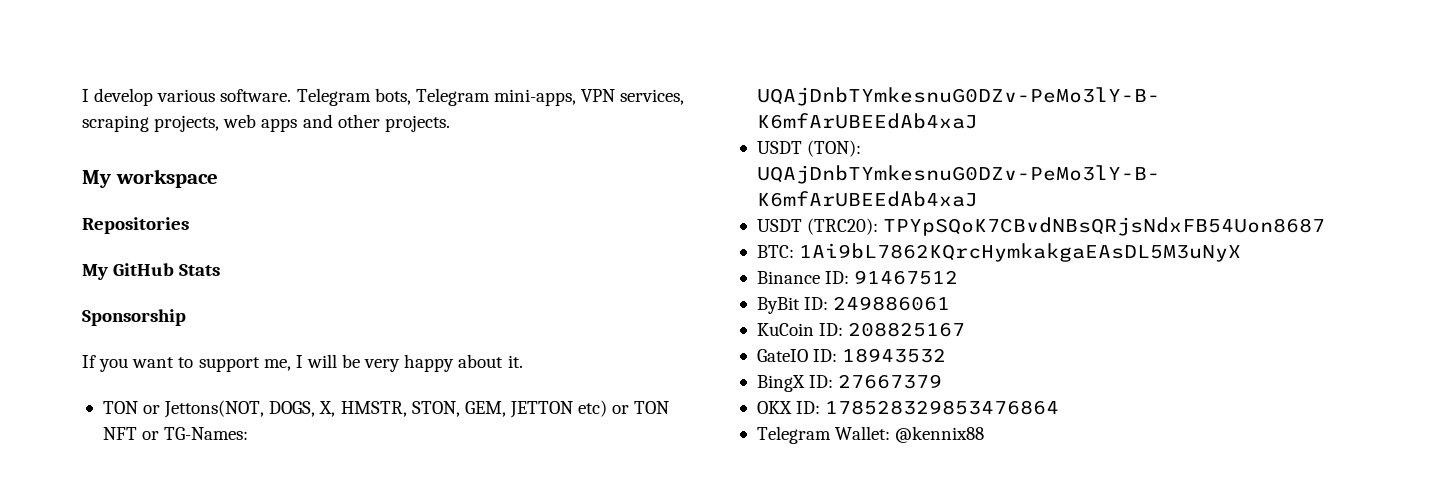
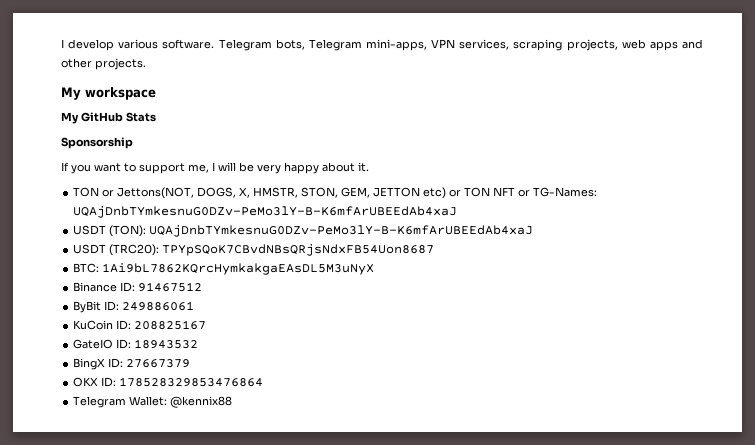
[82,217,189,234] // Repositories -> (156, 93) none

